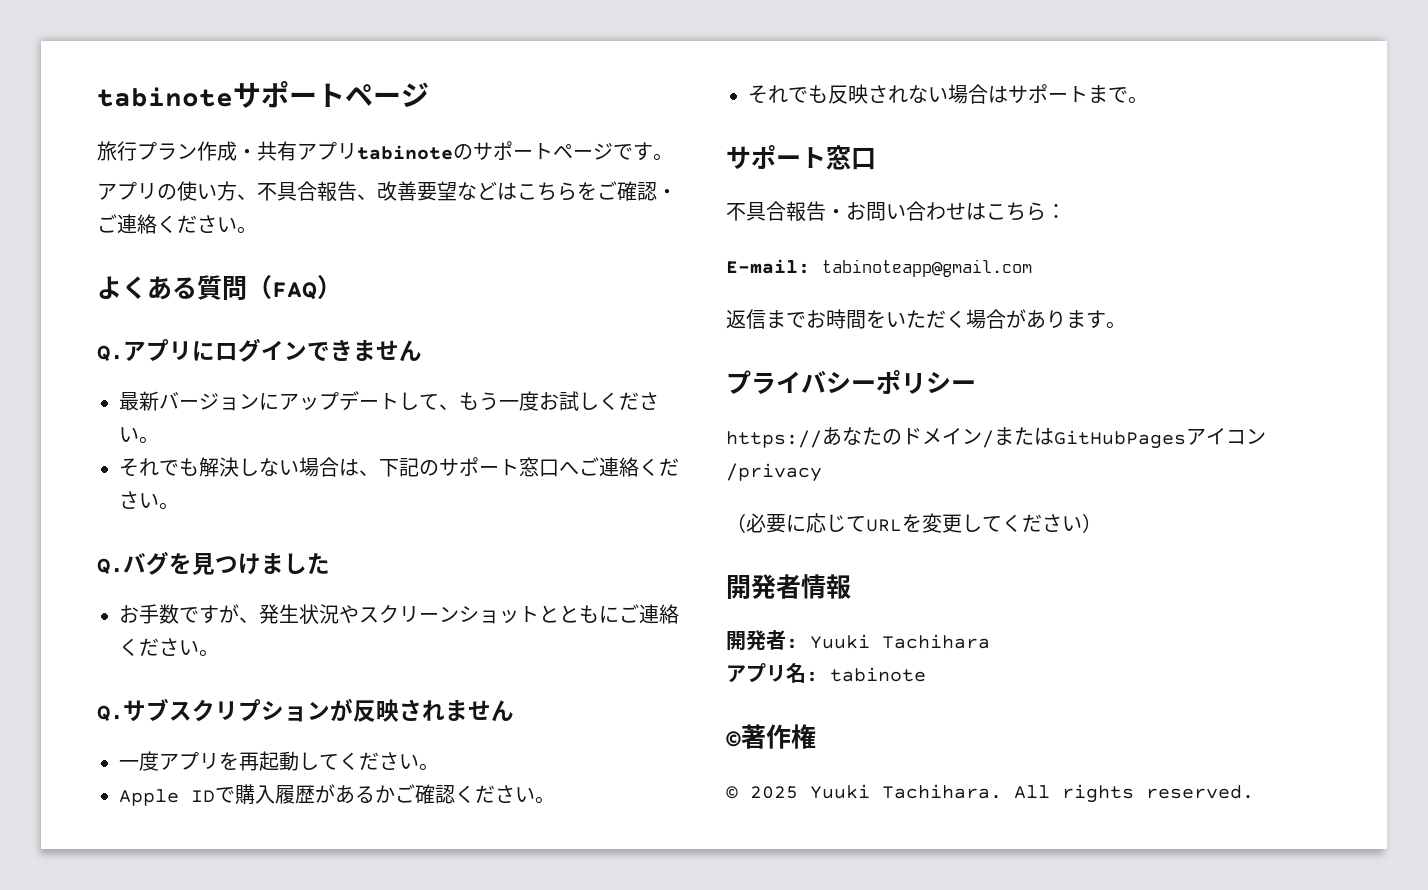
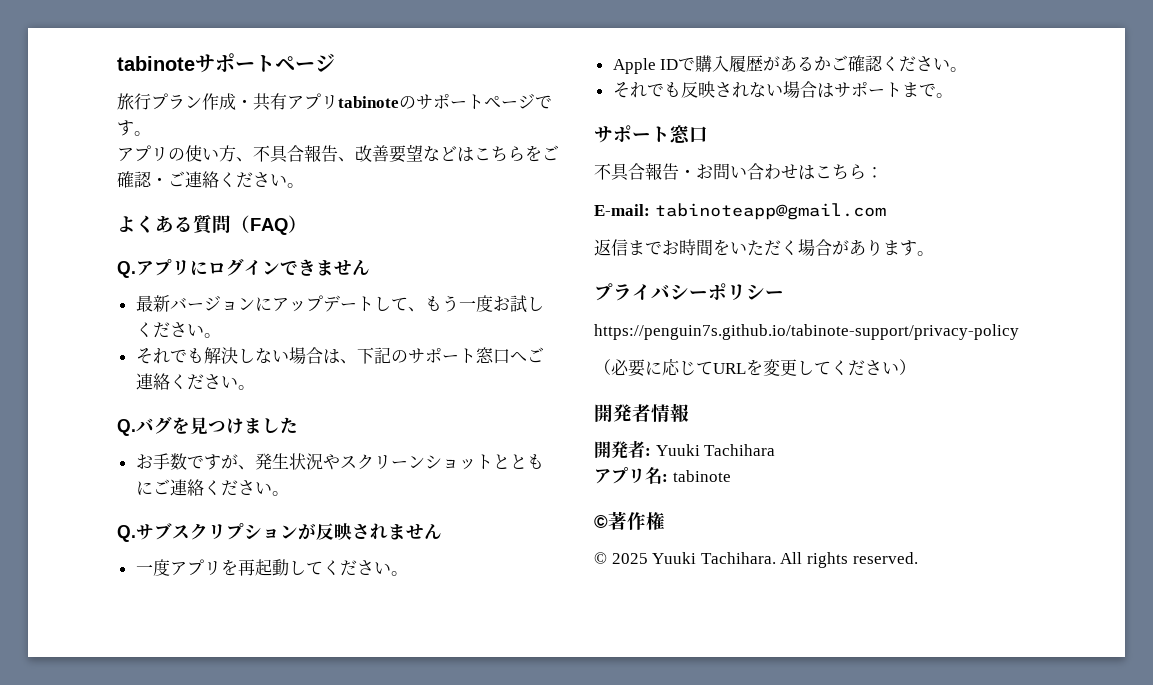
[726,427,1266,449] [726,463,822,482] https://あなたのドメイン/またはGitHubPagesアイコン/privacy -> [594,324,1019,340] https://penguin7s.github.io/tabinote-support/privacy-policy

